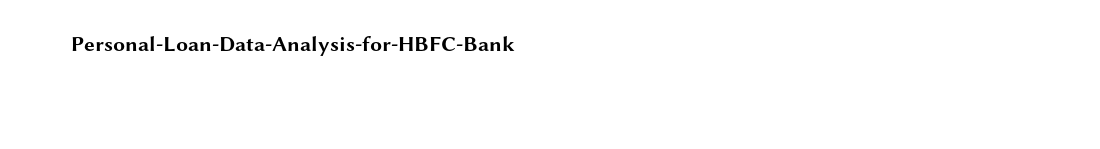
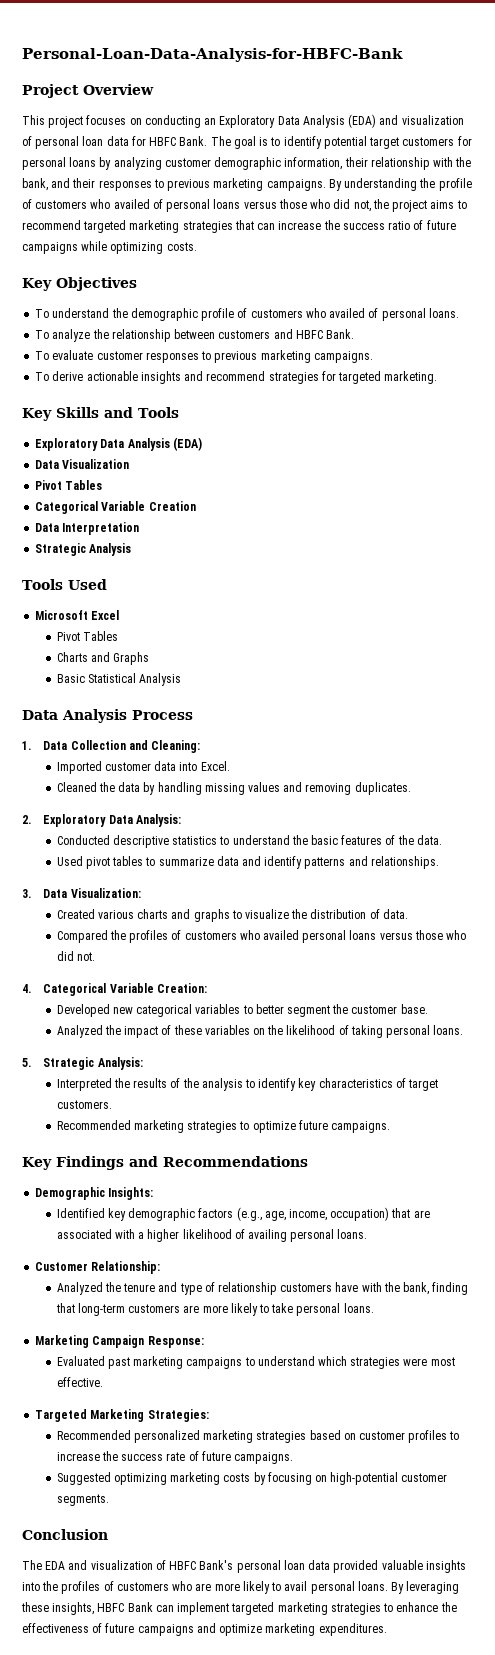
(515, 46) none -> [22,84,154,98] [22,114,464,128] [22,136,472,149] [22,157,472,170] [22,178,472,191] [22,199,467,212] [22,220,456,233] [22,241,197,254] [22,277,137,291] [35,308,459,321] [35,329,355,342] [35,350,373,363] [35,371,438,384] [22,407,179,421] [35,437,202,451] [35,459,130,469] [35,480,103,490] [35,501,196,514] [35,522,140,535] [35,543,132,556] [22,579,107,590] [35,610,120,620] [56,631,118,641] [56,652,150,665] [56,673,182,686] [22,709,193,723] [22,740,201,753] [56,761,230,774] [56,782,411,795] [22,814,181,827] [56,835,442,848] [56,856,439,869] [22,888,141,898] [56,909,408,922] [56,930,467,943] [56,951,95,961] [22,983,207,996] [56,1004,428,1017] [56,1025,464,1038] [22,1057,143,1070] [56,1078,439,1091] [56,1100,112,1109] [56,1120,390,1133] [22,1156,308,1170] [35,1187,154,1200] [56,1207,430,1221] [56,1229,368,1242] [35,1261,161,1274] [56,1282,469,1295] [55,1303,374,1316] [35,1335,204,1348] [56,1356,455,1369] [56,1377,103,1387] [35,1409,209,1422] [56,1430,460,1443] [56,1451,293,1464] [56,1472,448,1485] [56,1494,109,1506] [22,1529,108,1540] [22,1560,466,1573] [22,1581,460,1594] [21,1602,457,1615] [22,1623,387,1636] // Project Overview // This project focuses on conducting an Exploratory Data Analysis (EDA) and visualization of personal loan data for HBFC Bank. The goal is to identify potential target customers for personal loans by analyzing customer demographic information, their relationship with the bank, and their responses to previous marketing campaigns. By understanding the profile of customers who availed of personal loans versus those who did not, the project aims to recommend targeted marketing strategies that can increase the success ratio of future campaigns while optimizing costs. // Key Objectives // To understand the demographic profile of customers who availed of personal loans. // To analyze the relationship between customers and HBFC Bank. // To evaluate customer responses to previous marketing campaigns. // To derive actionable insights and recommend strategies for targeted marketing. // Key Skills and Tools // Exploratory Data Analysis (EDA) // Data Visualization // Pivot Tables // Categorical Variable Creation // Data Interpretation // Strategic Analysis // Tools Used // Microsoft Excel // Pivot Tables // Charts and Graphs // Basic Statistical Analysis // Data Analysis Process // 1. Data Collection and Cleaning: // Imported customer data into Excel. // Cleaned the data by handling missing values and removing duplicates. // 2. Exploratory Data Analysis: // Conducted descriptive statistics to understand the basic features of the data. // Used pivot tables to summarize data and identify patterns and relationships. // 3. Data Visualization: // Created various charts and graphs to visualize the distribution of data. // Compared the profiles of customers who availed personal loans versus those who did not. // 4. Categorical Variable Creation: // Developed new categorical variables to better segment the customer base. // Analyzed the impact of these variables on the likelihood of taking personal loans. // 5. Strategic Analysis: // Interpreted the results of the analysis to identify key characteristics of target customers. // Recommended marketing strategies to optimize future campaigns. // Key Findings and Recommendations // Demographic Insights: // Identified key demographic factors (e.g., age, income, occupation) that are associated with a higher likelihood of availing personal loans. // Customer Relationship: // Analyzed the tenure and type of relationship customers have with the bank, finding that long-term customers are more likely to take personal loans. // Marketing Campaign Response: // Evaluated past marketing campaigns to understand which strategies were most effective. // Targeted Marketing Strategies: // Recommended personalized marketing strategies based on customer profiles to increase the success rate of future campaigns. // Suggested optimizing marketing costs by focusing on high-potential customer segments. // Conclusion // The EDA and visualization of HBFC Bank's personal loan data provided valuable insights into the profiles of customers who are more likely to avail personal loans. By leveraging these insights, HBFC Bank can implement targeted marketing strategies to enhance the effectiveness of future campaigns and optimize marketing expenditures.

